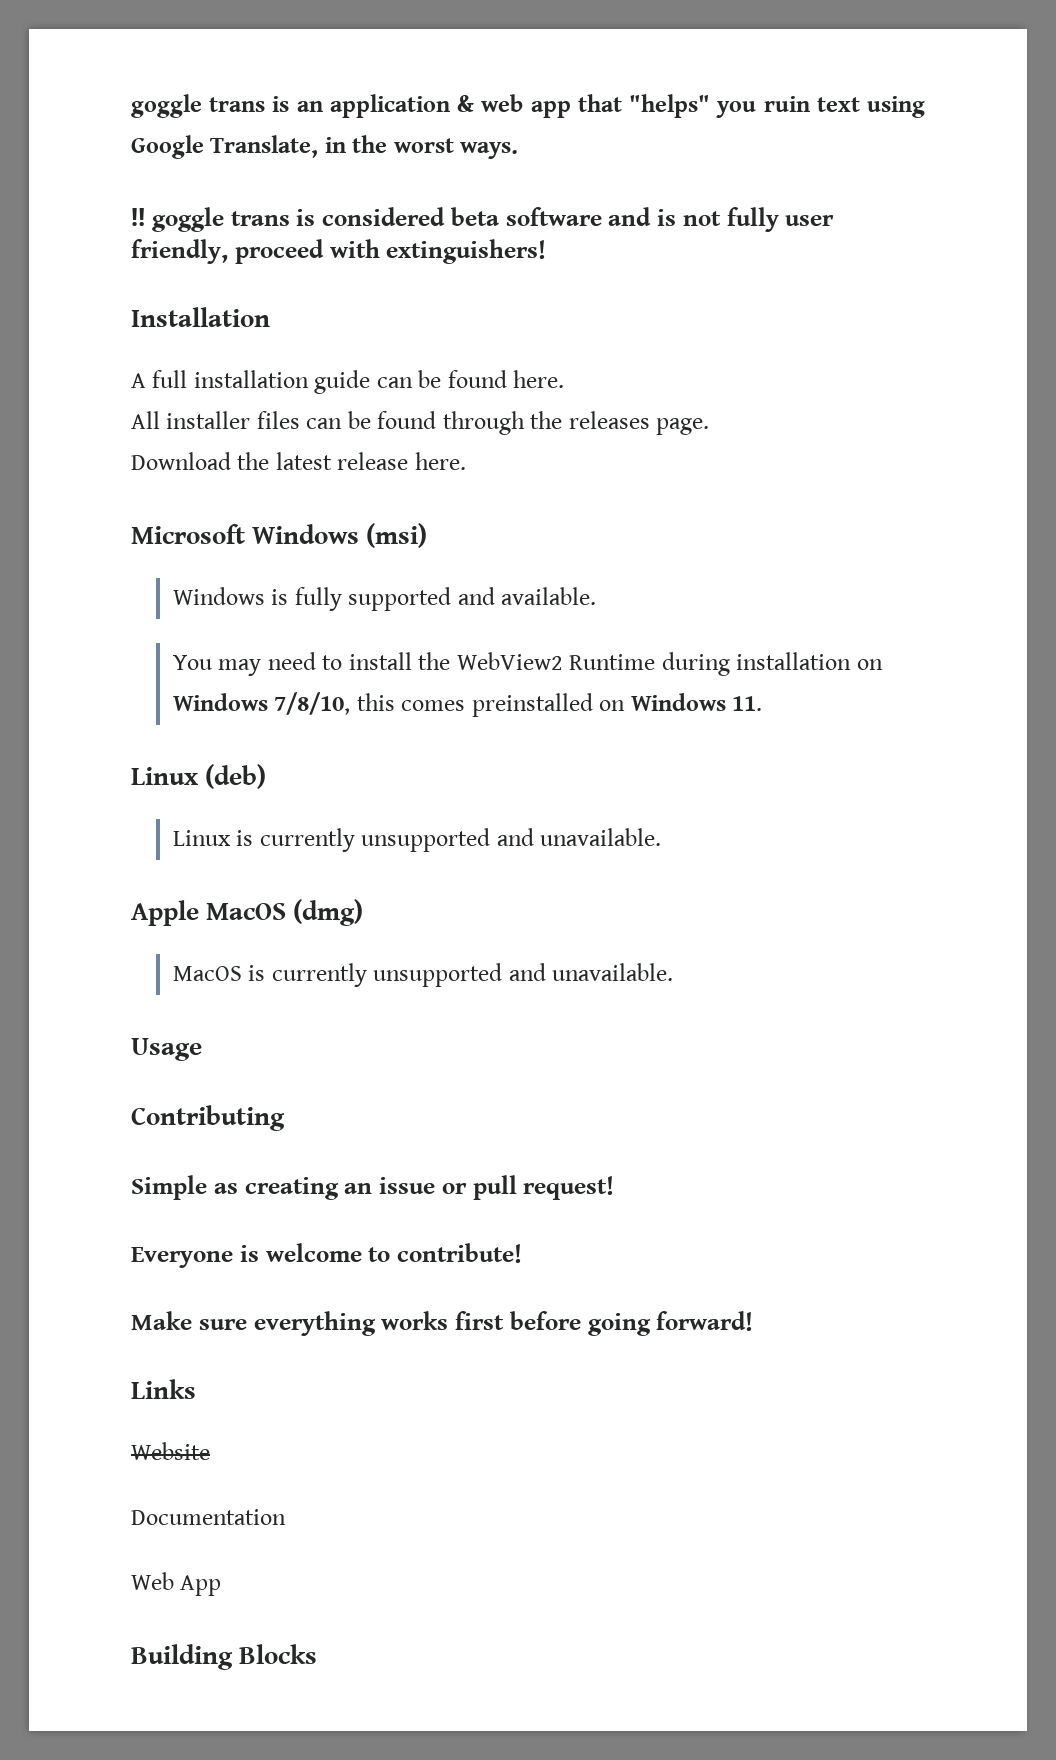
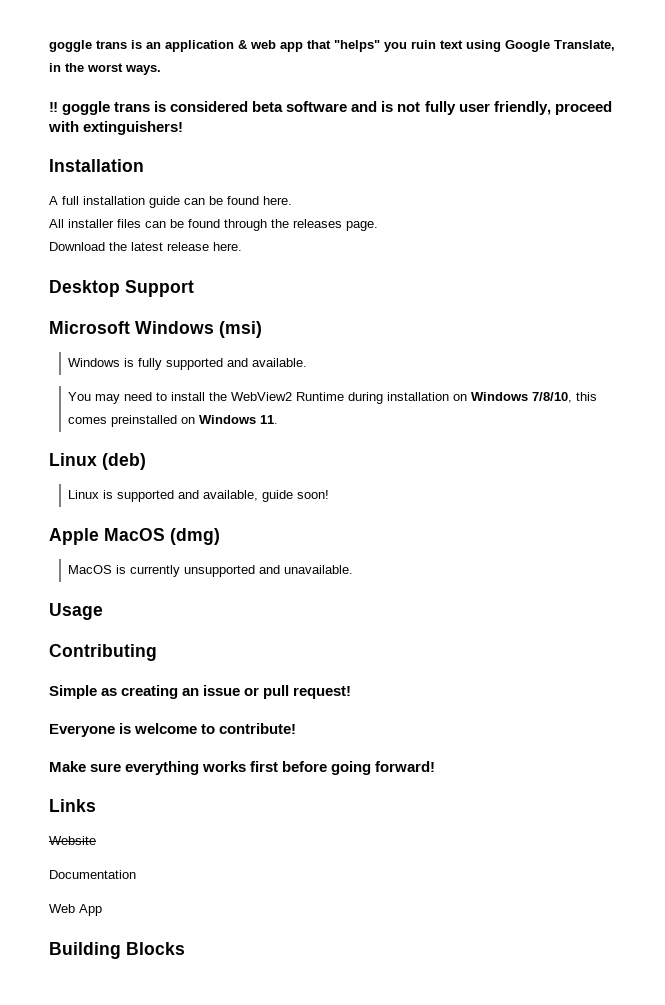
(466, 461) none -> [49,280,194,297] // Desktop Support
[259,828,662,852] currently unsupported and unavailable. -> [116,490,329,502] supported and available, guide soon!

